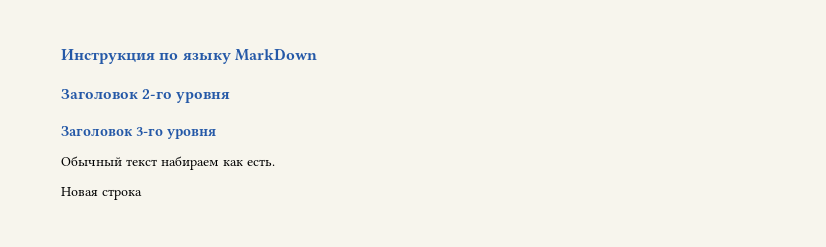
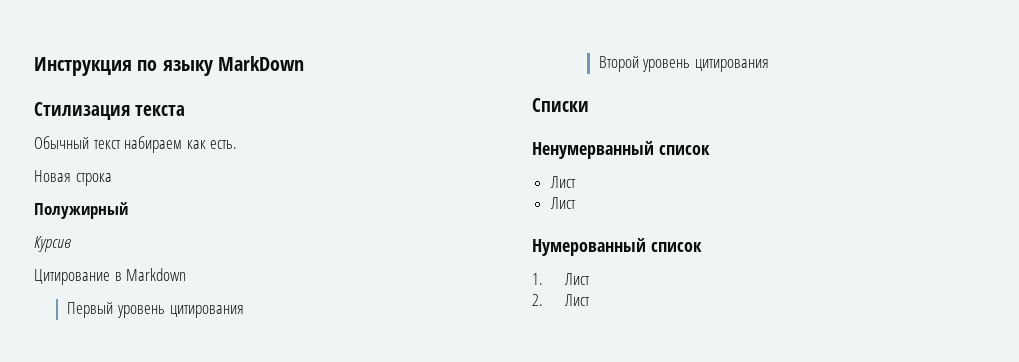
[61,89,231,103] [61,126,216,139] Заголовок 2-го уровня // Заголовок 3-го уровня -> [34,102,185,120] Стилизация текста
(142, 194) none -> [34,202,128,219] [34,236,71,252] [34,268,187,285] [67,302,244,318] [598,56,770,72] [532,98,589,112] [532,141,710,159] [549,176,576,188] [549,197,576,209] [532,238,702,256] [532,273,591,285] [532,294,591,306] // Полужирный // Курсив // Цитирование в Markdown // Первый уровень цитирования // Второй уровень цитирования // Списки // Ненумерванный список // Лист // Лист // Нумерованный список // 1. Лист // 2. Лист

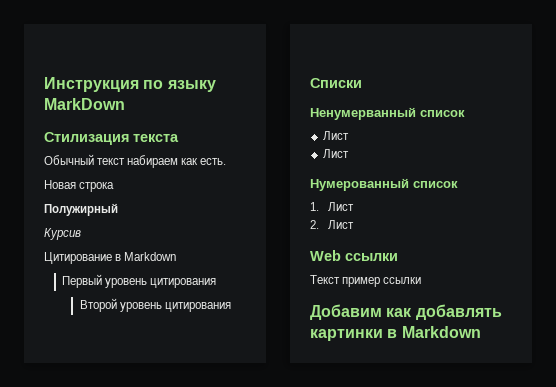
(591, 300) none -> [310,250,398,261] [310,275,422,287] [310,304,502,320] [310,326,481,341] // Web ссылки // Текст пример ссылки // Добавим как добавлять картинки в Markdown

